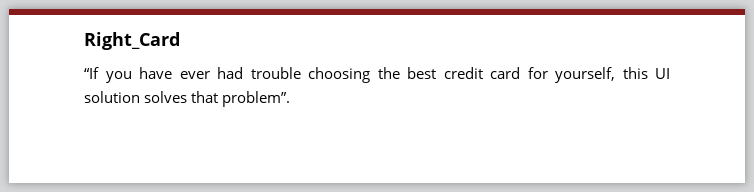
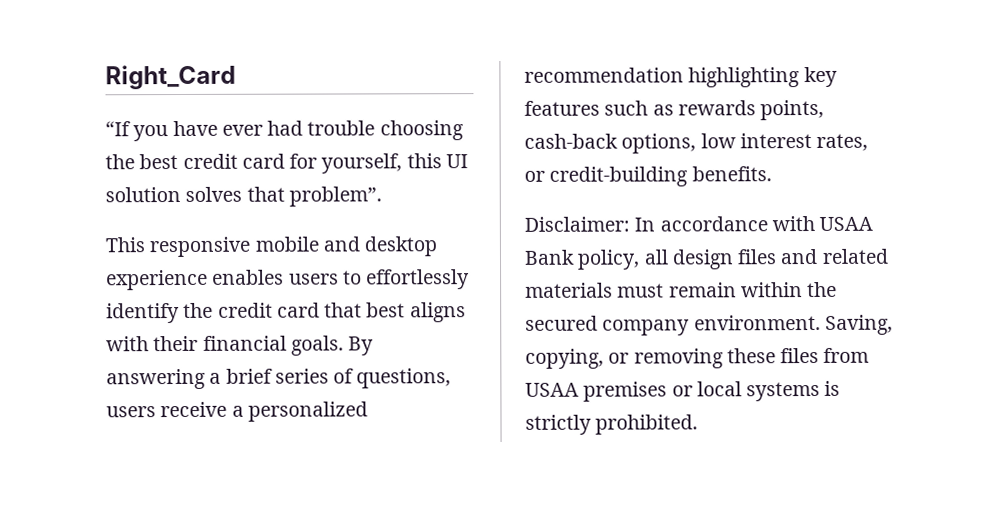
(291, 99) none -> [105,236,438,258] [106,269,471,291] [106,302,466,324] [106,335,375,356] [106,368,452,390] [106,401,368,422] [524,66,838,88] [524,99,825,121] [524,133,869,154] [524,166,772,187] [524,216,874,232] [524,248,889,270] [525,281,838,298] [525,314,893,336] [525,347,870,369] [525,380,841,402] [525,414,699,435] // This responsive mobile and desktop experience enables users to effortlessly identify the credit card that best aligns with their financial goals. By answering a brief series of questions, users receive a personalized recommendation highlighting key features such as rewards points, cash-back options, low interest rates, or credit-building benefits. // Disclaimer: In accordance with USAA Bank policy, all design files and related materials must remain within the secured company environment. Saving, copying, or removing these files from USAA premises or local systems is strictly prohibited.

